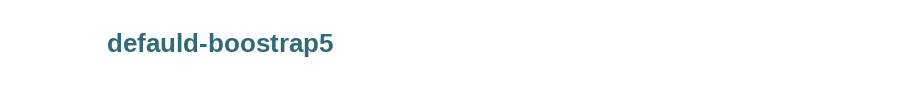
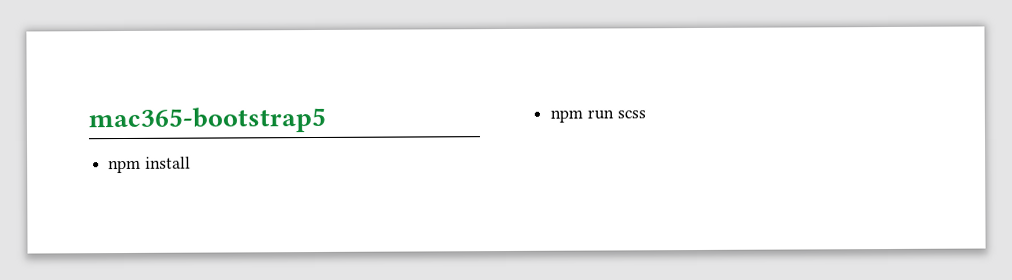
[107,33,333,57] defauld-boostrap5 -> [88,106,326,134] [108,156,191,174] [550,109,646,123] mac365-bootstrap5 // npm install // npm run scss

